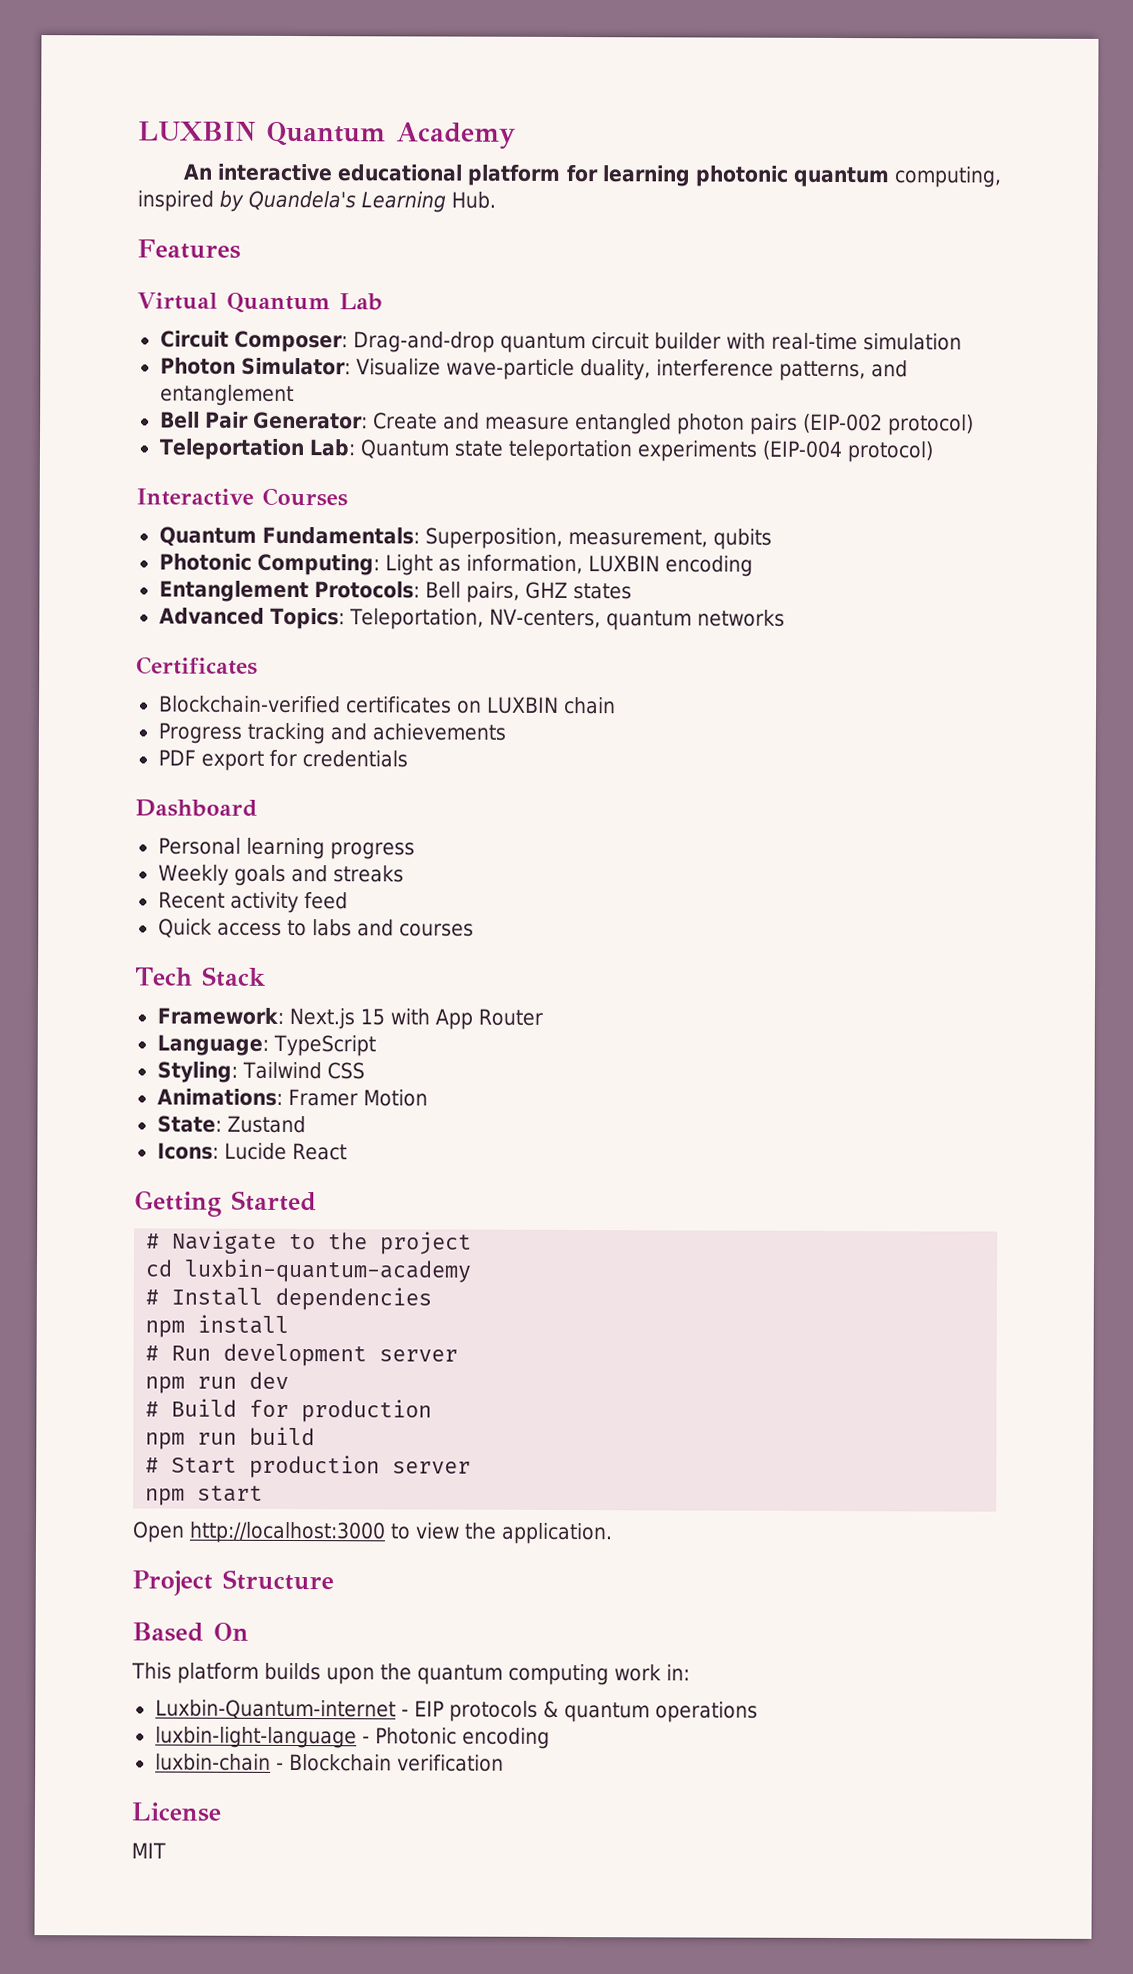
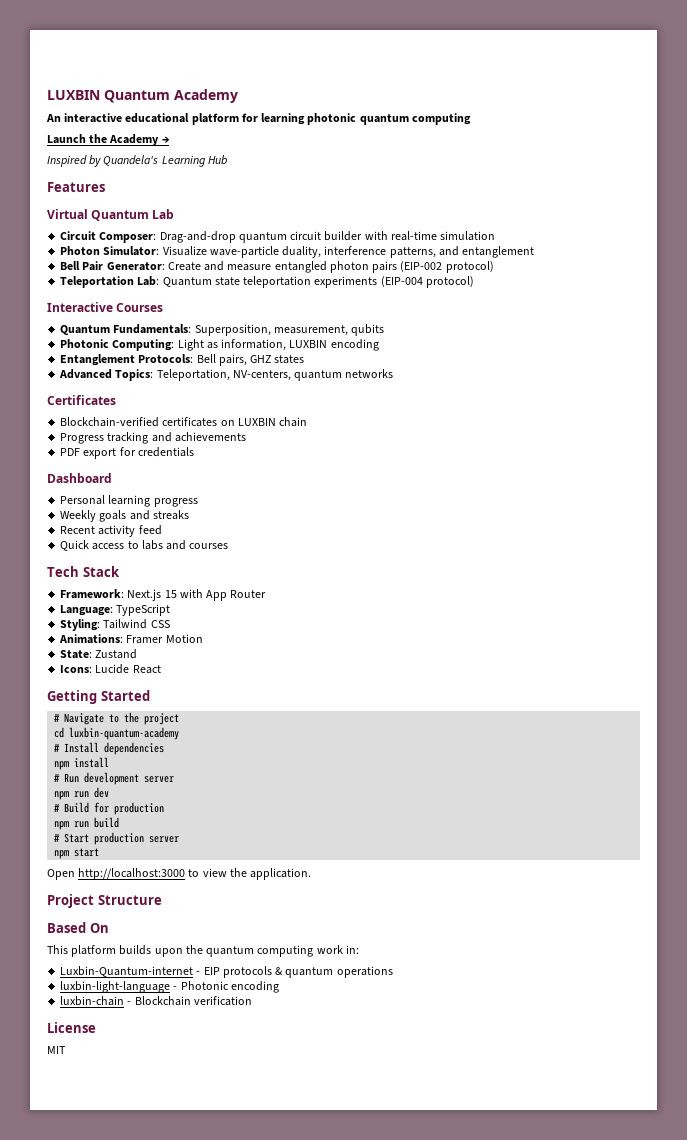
[894,166,1003,188] [137,190,214,212] computing, inspired -> [411,113,471,125] [47,134,170,146] [47,155,87,167] computing // Launch the Academy → // Inspired
[451,191,496,209] Hub. -> [207,155,227,165] Hub

